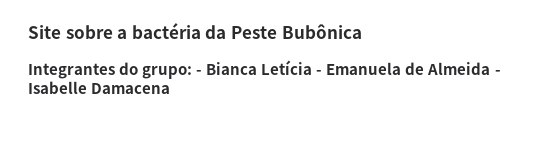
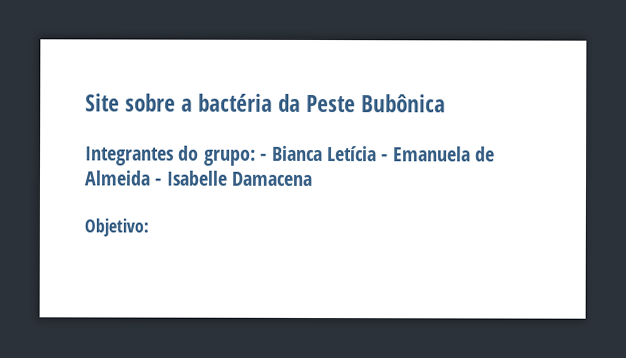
(171, 88) none -> [84,218,149,237] // Objetivo:

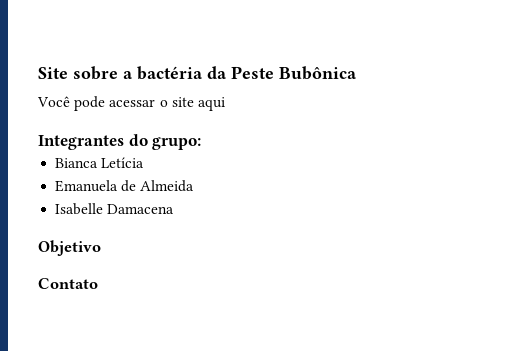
(447, 103) none -> [37,96,225,111] // Você pode acessar o site aqui
[260,153,268,161] - -> (202, 143) //
[381,154,389,162] - -> (145, 162) //
[154,178,163,186] - -> (195, 186) //
[84,218,149,237] Objetivo: -> [38,240,101,256] [38,278,98,289] Objetivo // Contato

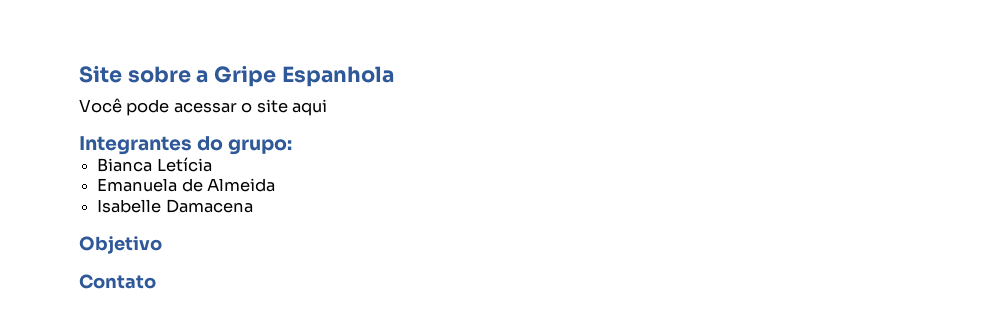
[137,66,357,80] bactéria da Peste Bubônica -> [214,65,394,87] Gripe Espanhola

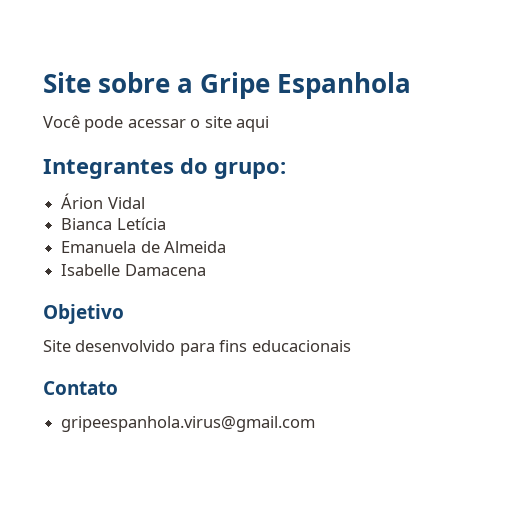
(293, 147) none -> [61,193,145,209] // Árion Vidal
(162, 245) none -> [43,340,351,356] // Site desenvolvido para fins educacionais
(156, 281) none -> [61,416,316,432] // gripeespanhola.virus@gmail.com

